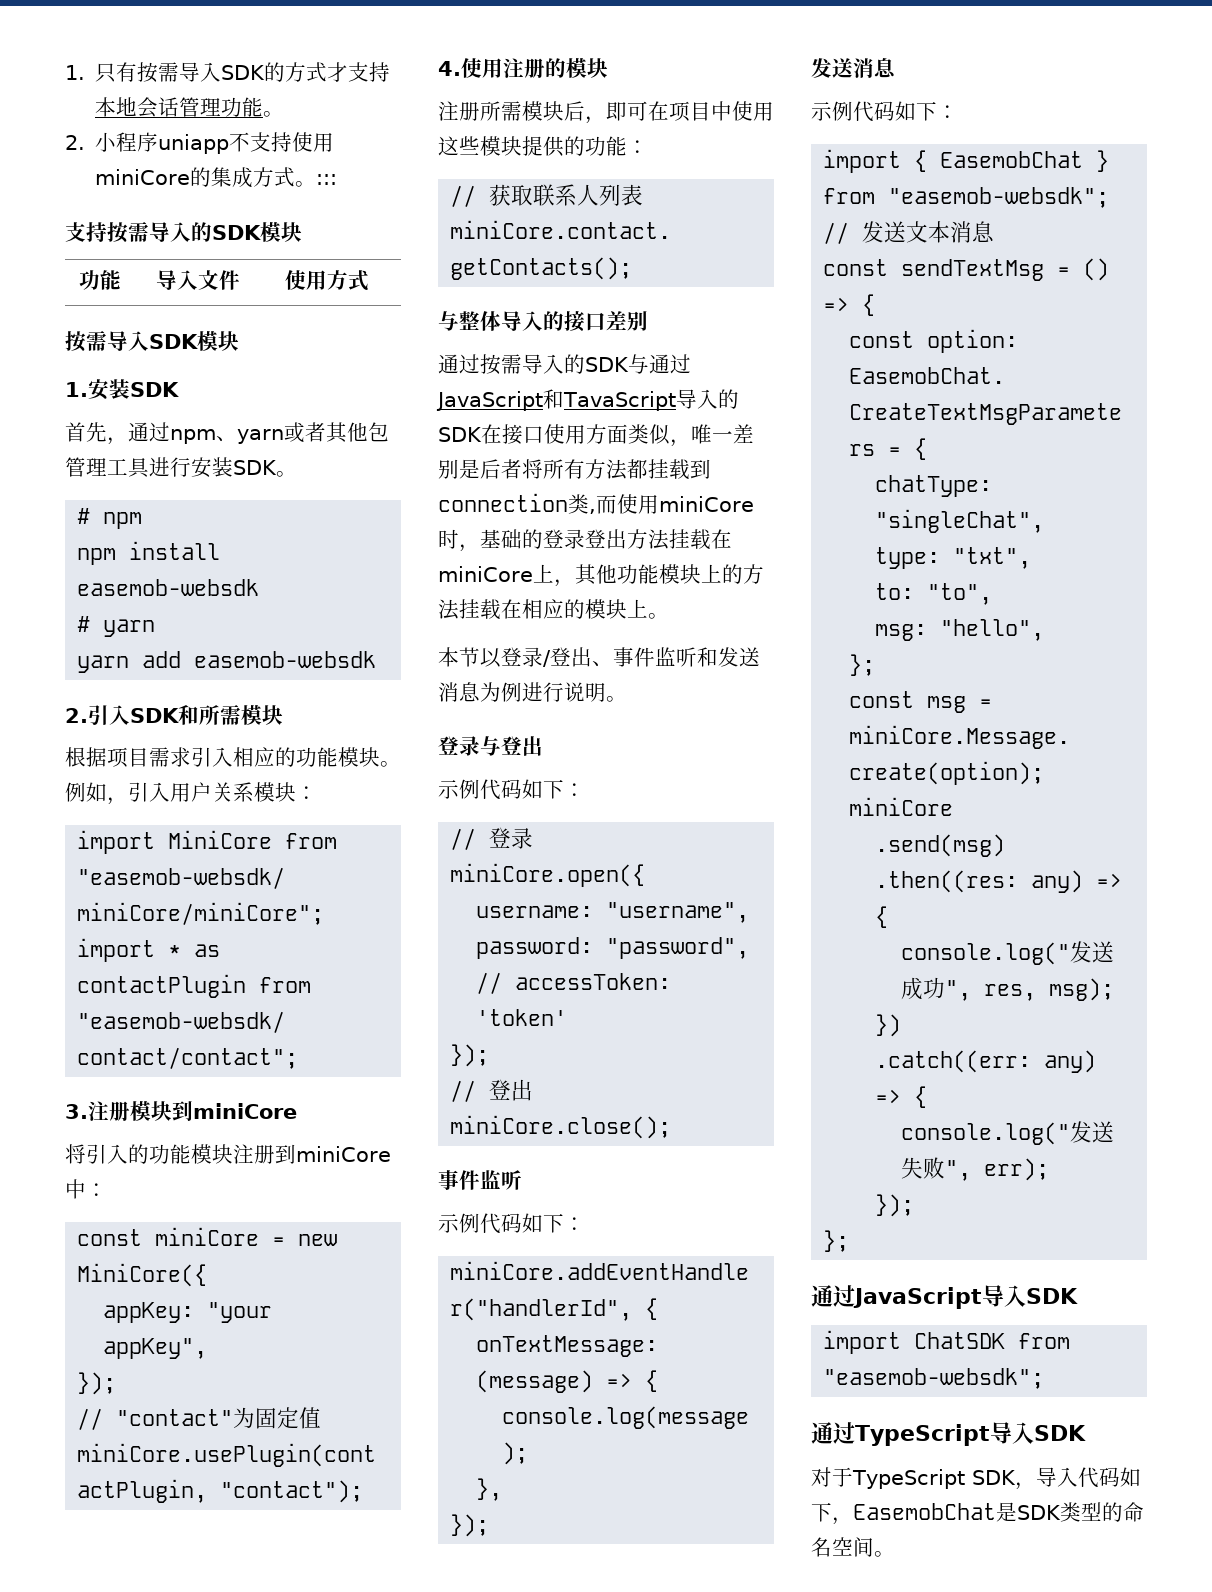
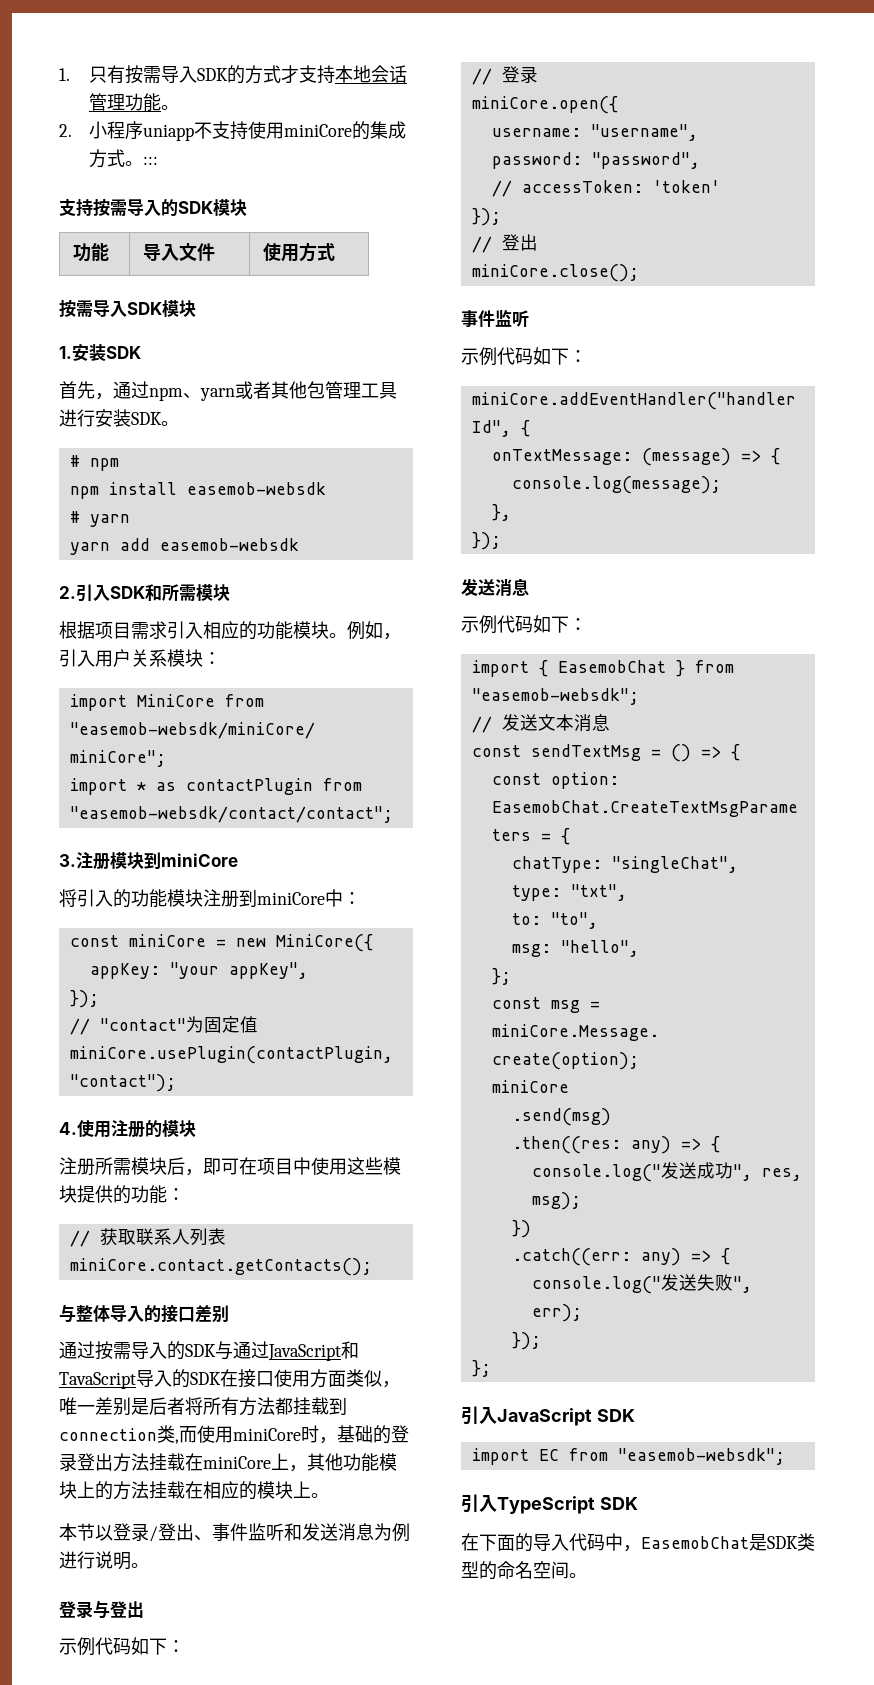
[811,1285,1026,1309] 通过JavaScript导入 -> [461,1406,592,1426] 引入JavaScript
[914,1332,1071,1349] [823,1368,1045,1389] [811,1422,1086,1446] [811,1467,1036,1490] ChatSDK from "easemob-websdk"; // 通过TypeScript导入SDK // 对于TypeScript SDK， -> [538,1448,785,1465] [461,1494,638,1514] [461,1533,533,1552] EC from "easemob-websdk"; // 引入TypeScript SDK // 在下面的
[1119,1467,1141,1487] [811,1502,832,1522] 如下 -> [605,1533,623,1551] 中

